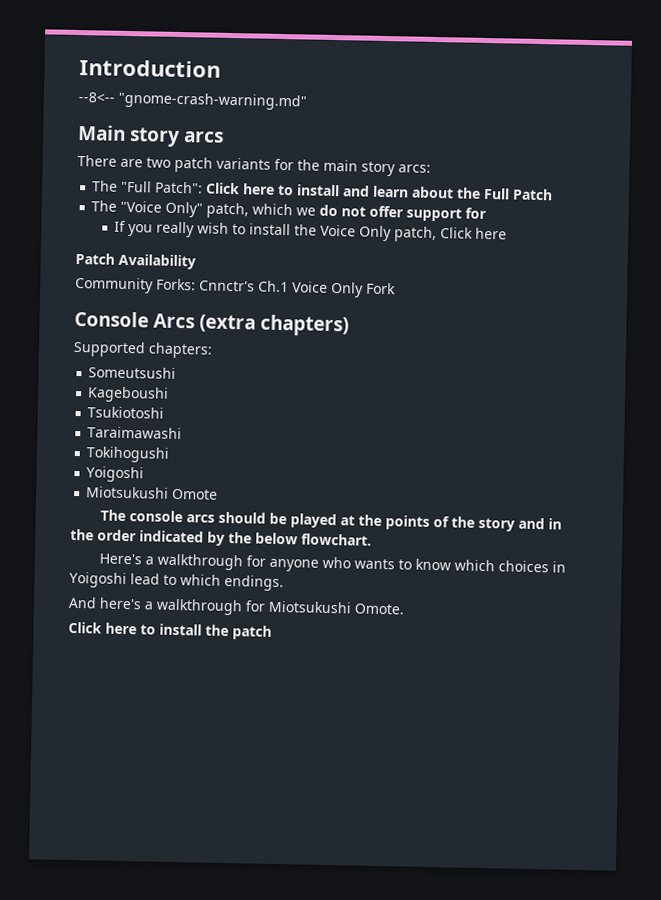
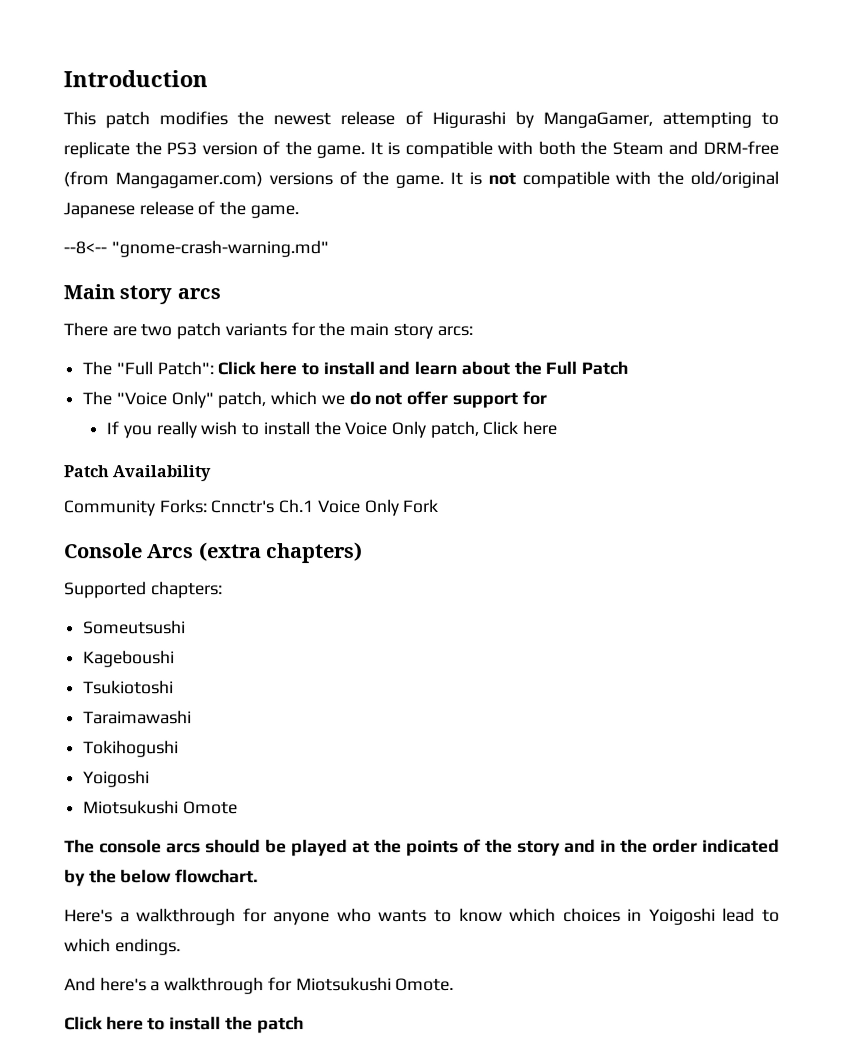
(221, 68) none -> [63,110,779,129] [63,140,779,159] [63,170,779,189] [63,201,299,219] // This patch modifies the newest release of Higurashi by MangaGamer, attempting to replicate the PS3 version of the game. It is compatible with both the Steam and DRM-free (from Mangagamer.com) versions of the game. It is not compatible with the old/original Japanese release of the game.

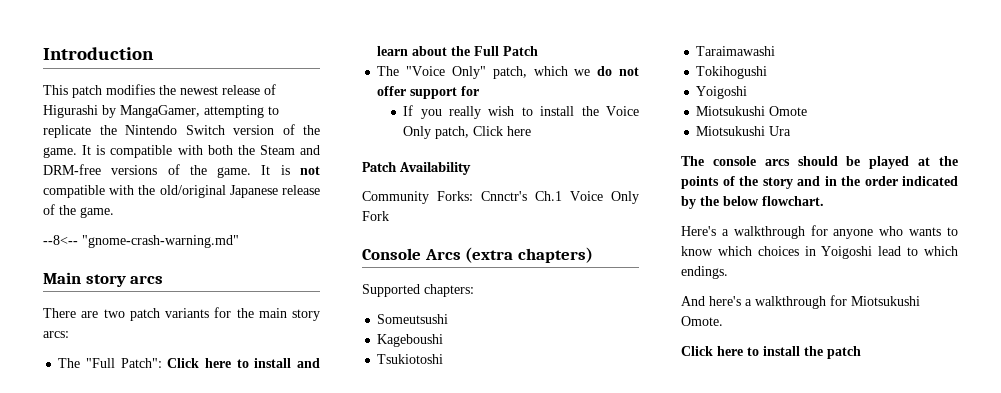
[166,142,198,156] PS3 -> [125,125,225,135] Nintendo Switch
[63,171,263,189] (from Mangagamer.com) -> (101, 169) none
(238, 808) none -> [696,126,792,136] // Miotsukushi Ura

